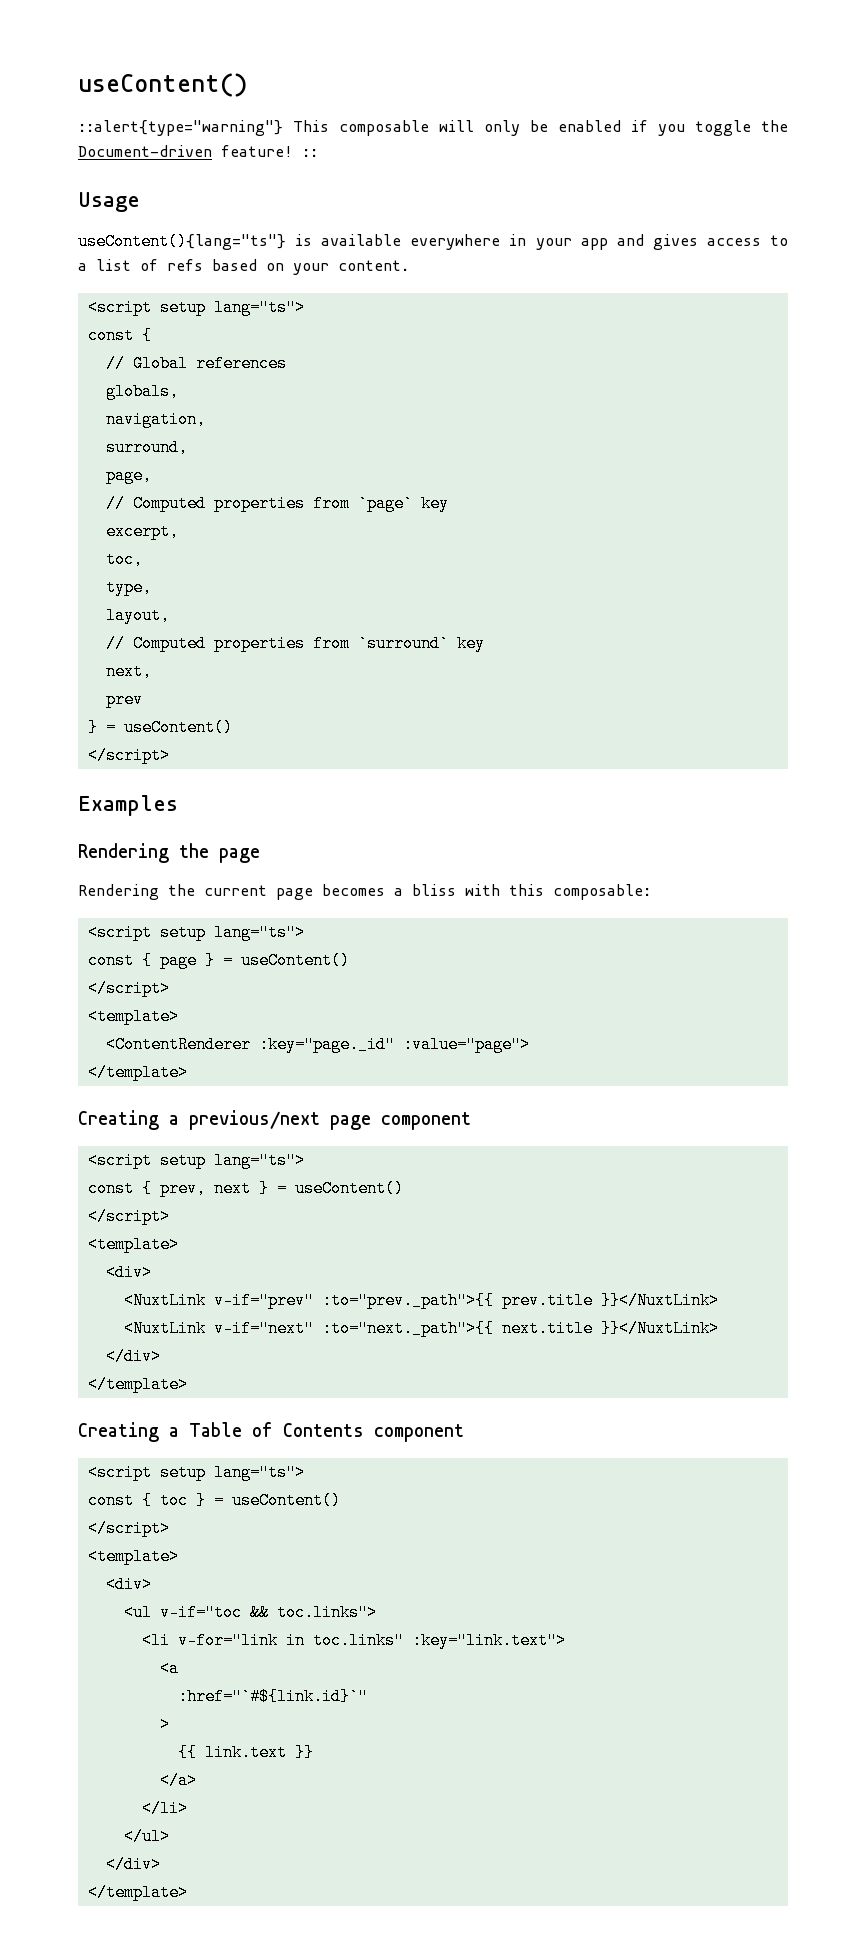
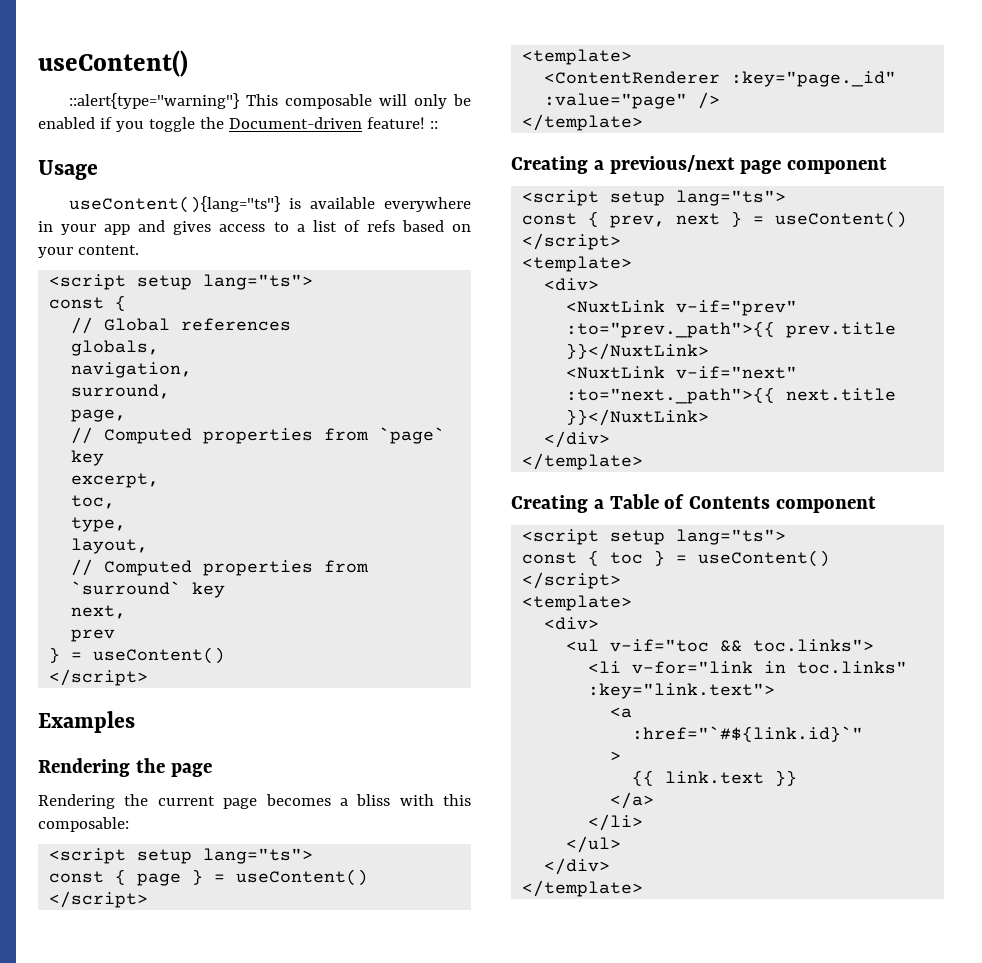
[402,1036,530,1053] :value="page"> -> [544,92,721,109] :value="page" />

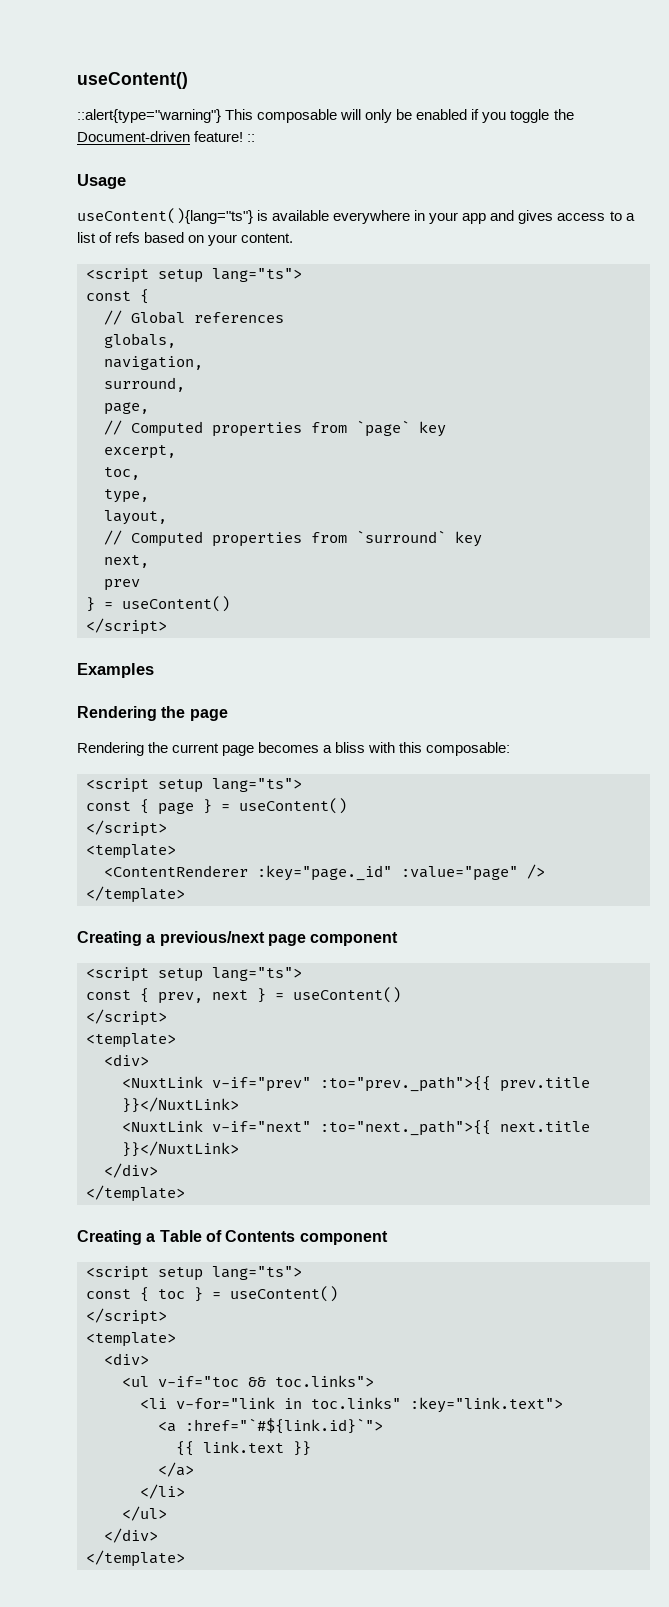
[632,726,864,742] [610,751,622,761] // :href="`#${link.id}`" // > -> [185,1418,383,1434] :href="`#${link.id}`">

